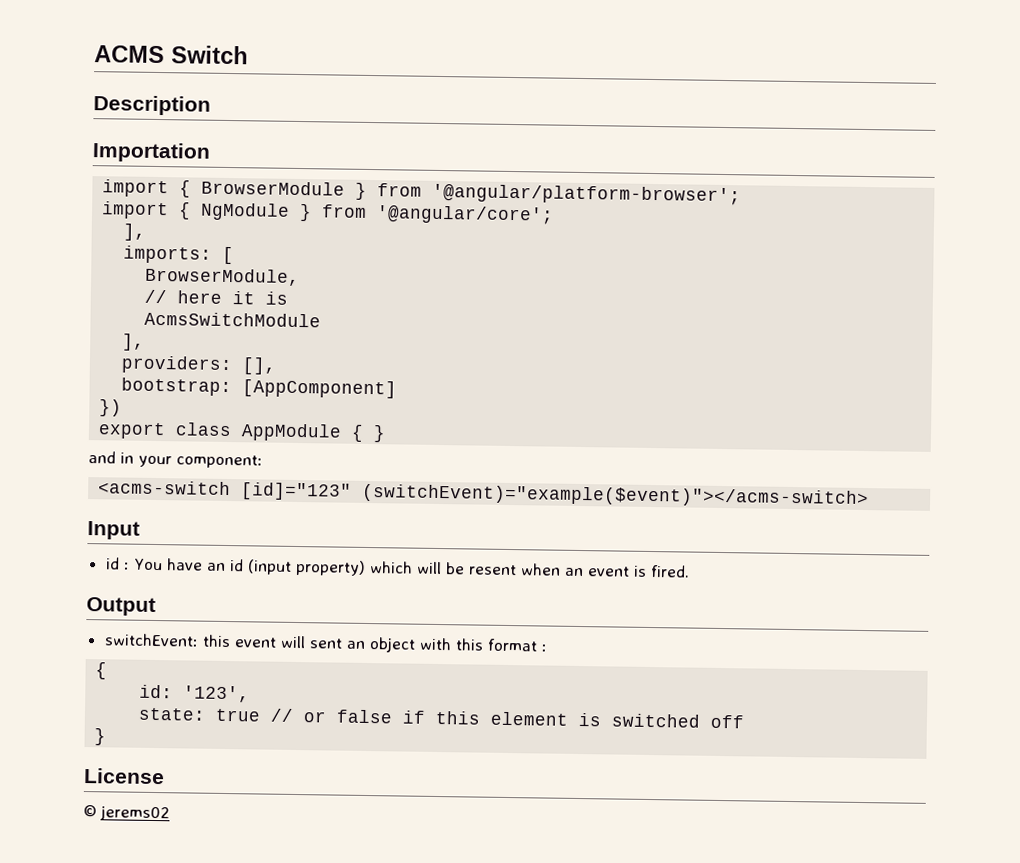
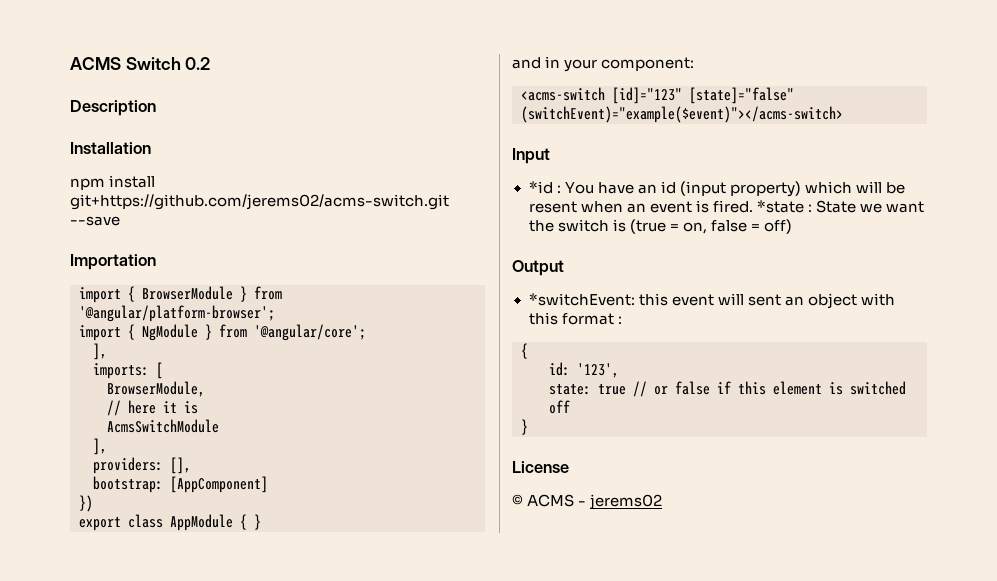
(248, 55) none -> [185,57,211,70] 0.2
(211, 105) none -> [70,142,151,154] [70,175,156,190] [70,194,449,210] [70,216,120,226] // Installation // npm install git+https://github.com/jerems02/acms-switch.git --save
(353, 491) none -> [689,87,794,104] [state]="false"
[105,557,120,570] id -> [528,181,553,194] *id
(690, 571) none -> [756,200,925,213] [528,219,792,234] *state : State we want the switch is (true = on, false = off)
[103,633,199,647] switchEvent: -> [528,293,635,306] *switchEvent:
(97, 811) none -> [527,494,587,507] ACMS -

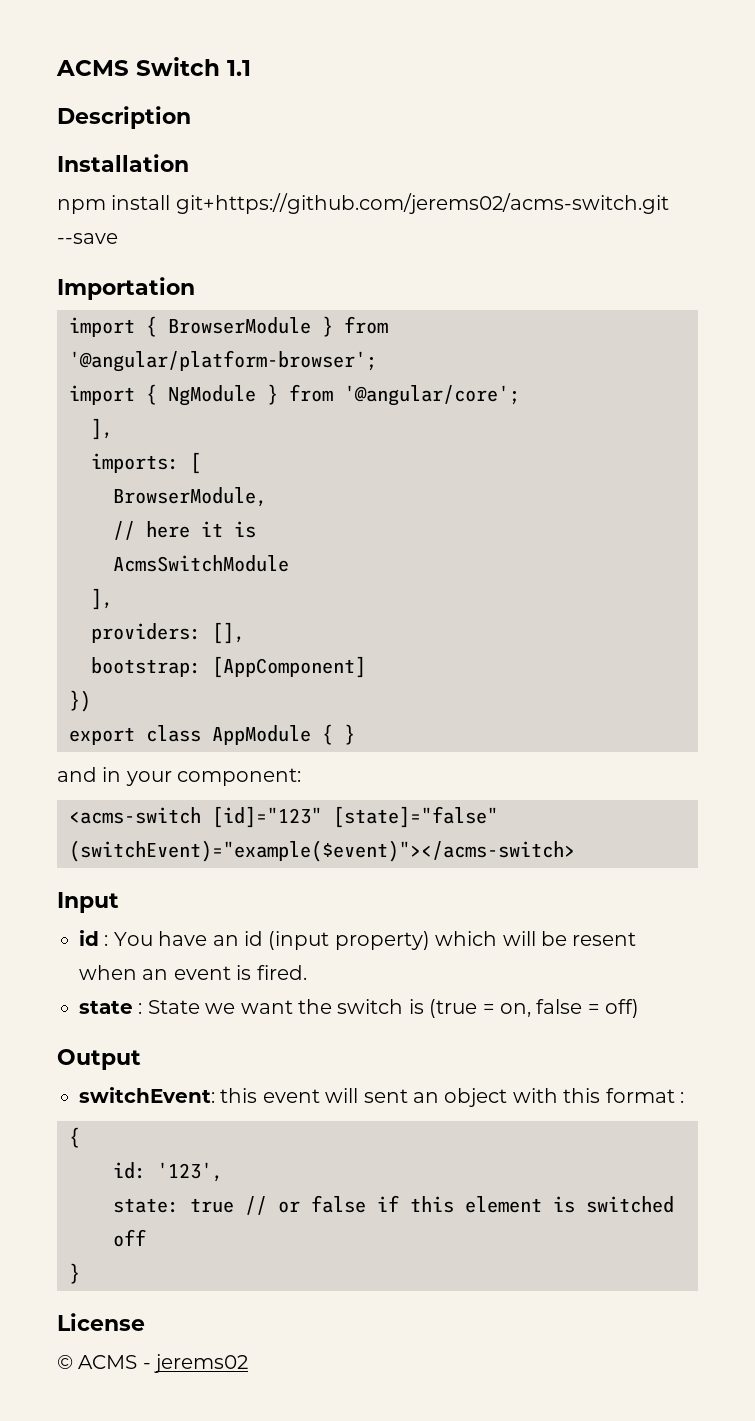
[185,57,211,70] 0.2 -> [227,60,251,76] 1.1
[528,181,553,194] *id -> [79,930,99,946] id
[756,200,804,213] *state -> [79,1000,133,1014] // state
[528,293,635,306] *switchEvent: -> [79,1087,215,1103] switchEvent:

